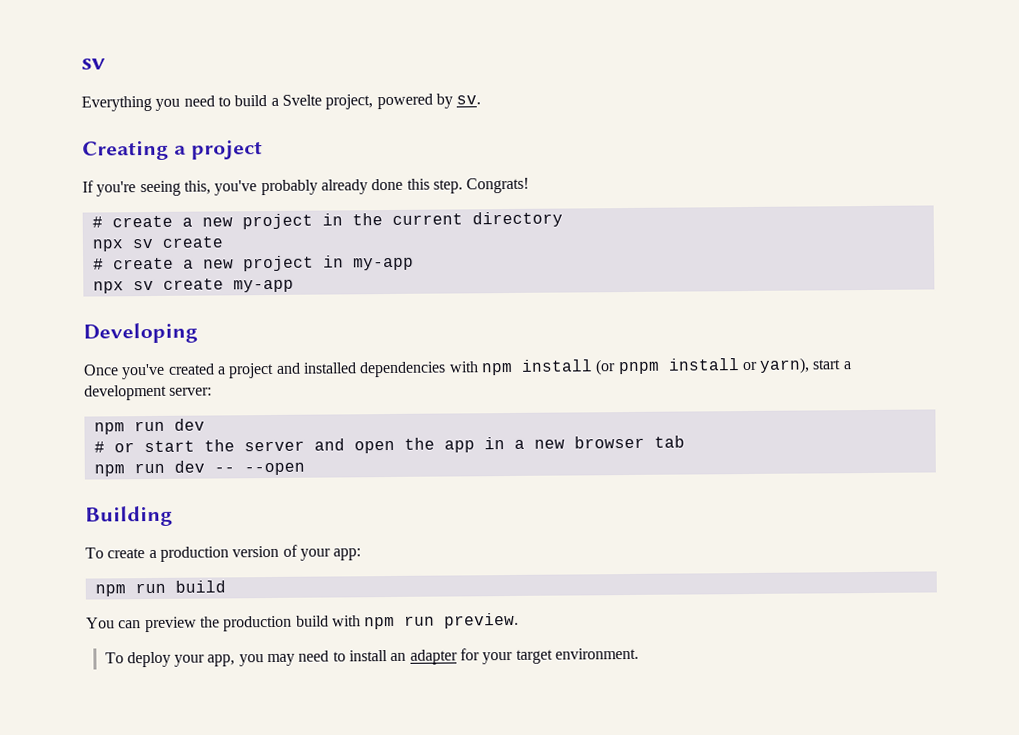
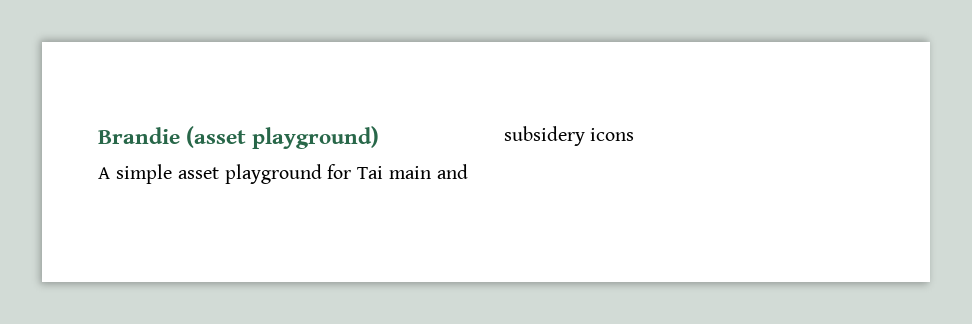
[81,58,106,70] [81,93,482,112] [82,140,263,161] [82,177,530,197] [91,211,563,230] [91,236,223,252] [92,255,414,272] [92,278,294,294] [83,322,198,344] [83,357,852,380] [84,384,213,401] [93,418,205,435] [93,435,685,454] [93,460,305,477] [85,505,173,527] [85,544,362,562] [94,580,226,597] [86,612,520,633] [104,647,639,668] sv // Everything you need to build a Svelte project, powered by sv. // Creating a project // If you're seeing this, you've probably already done this step. Congrats! // # create a new project in the current directory // npx sv create // # create a new project in my-app // npx sv create my-app // Developing // Once you've created a project and installed dependencies with npm install (or pnpm install or yarn), start a development server: // npm run dev // # or start the server and open the app in a new browser tab // npm run dev -- --open // Building // To create a production version of your app: // npm run build // You can preview the production build with npm run preview. // To deploy your app, you may need to install an adapter for your target environment. -> [98,126,380,149] [98,164,468,184] [504,126,635,146] Brandie (asset playground) // A simple asset playground for Tai main and subsidery icons

